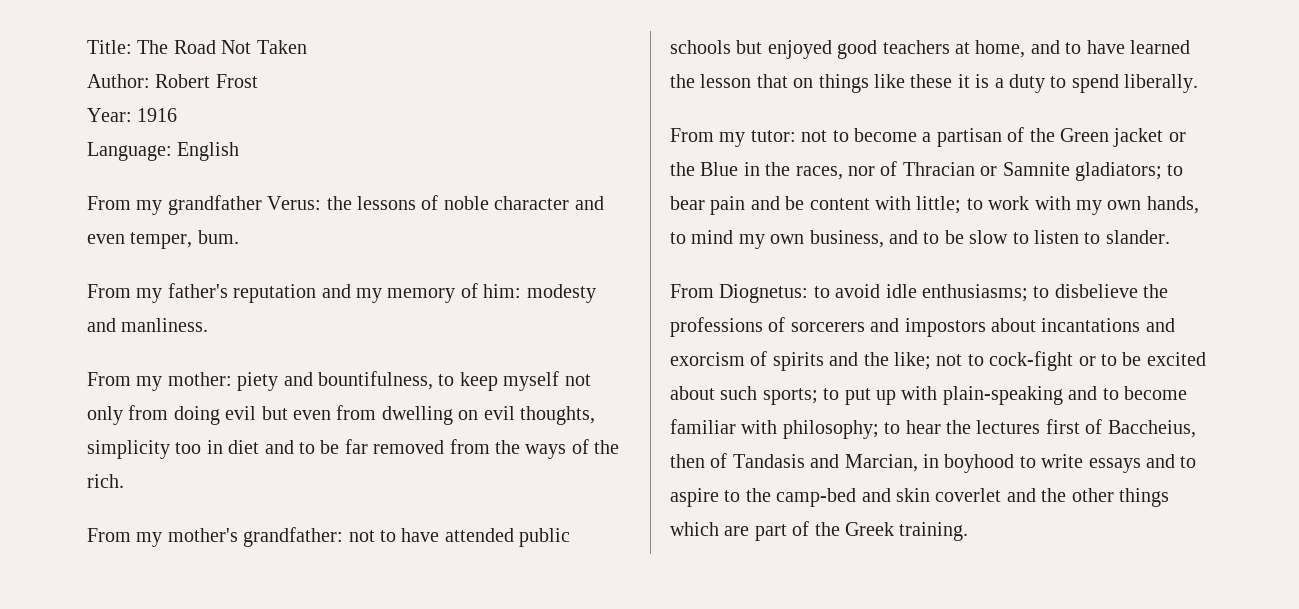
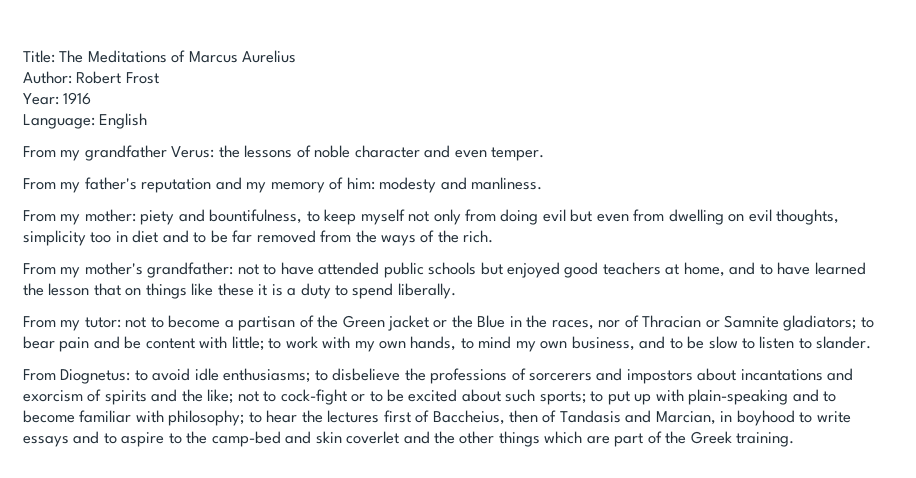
[173,40,307,54] Road Not Taken -> [87,50,297,63] Meditations of Marcus Aurelius
[130,230,239,249] temper, bum. -> [491,147,545,161] temper.

